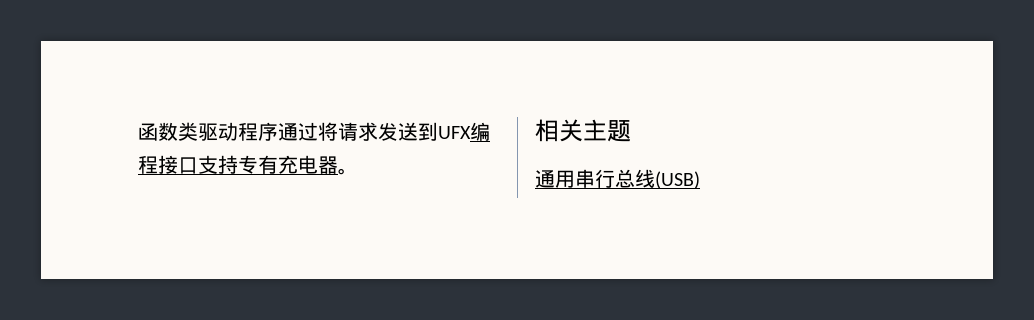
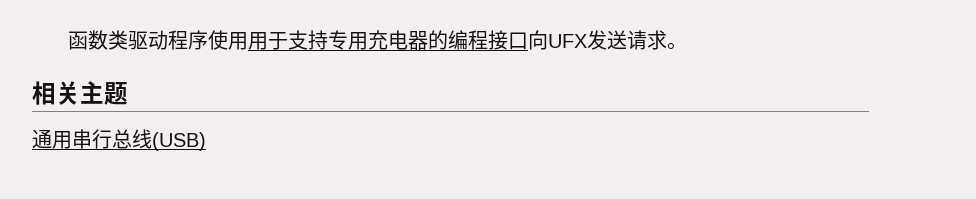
[278,122,490,141] [138,155,338,174] 通过将请求发送到UFX编程接口支持专有充电器 -> [207,30,667,50] 使用用于支持专用充电器的编程接口向UFX发送请求

